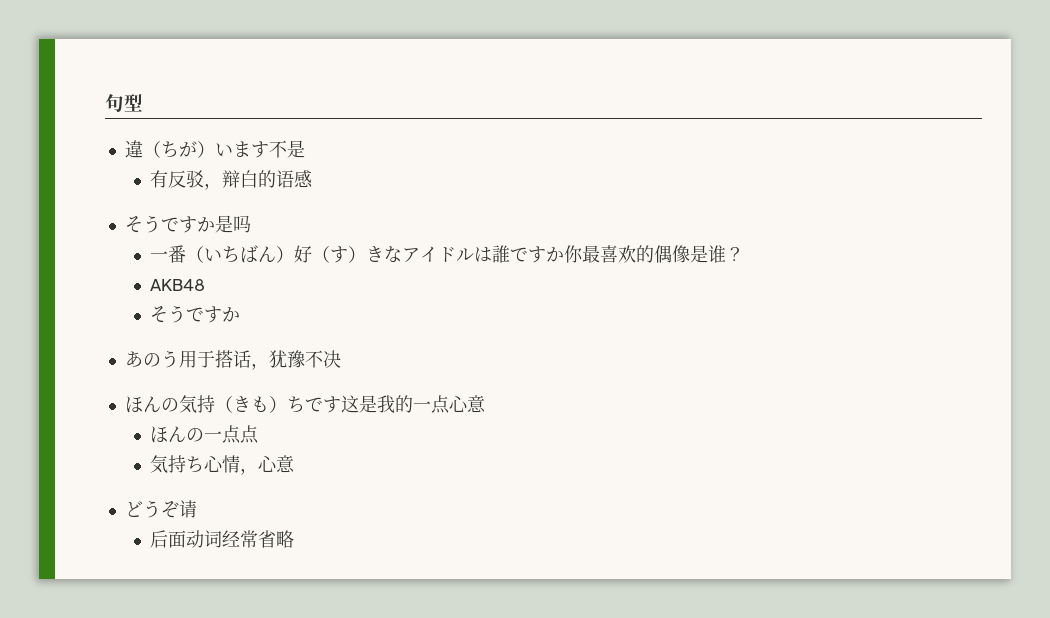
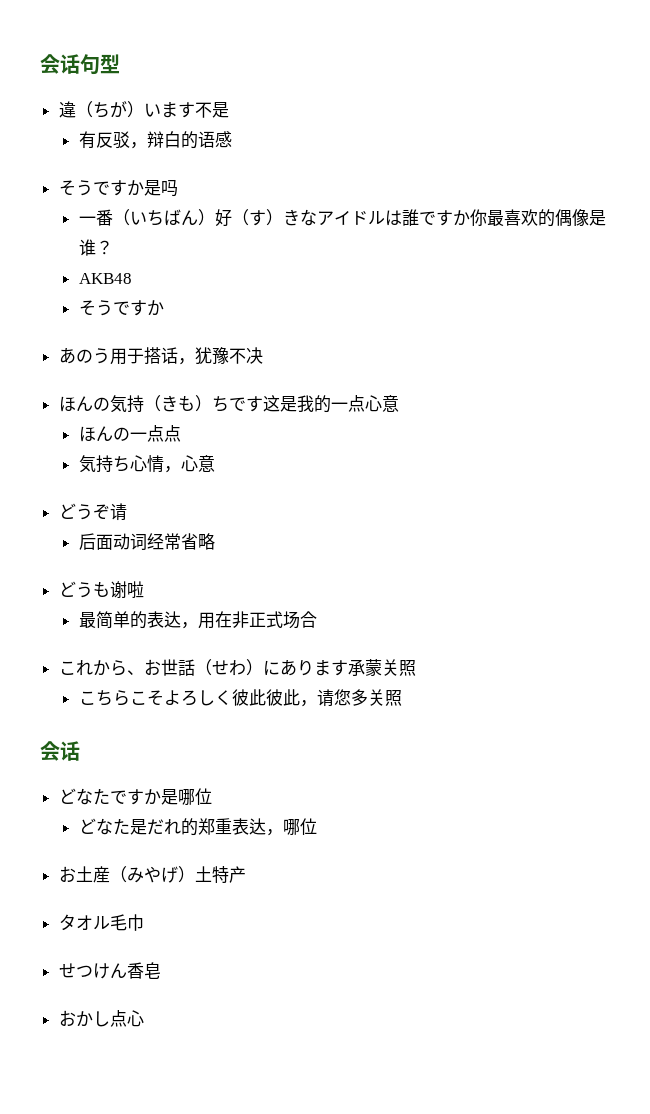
(105, 103) none -> [40,54,80,74] 会话
(294, 539) none -> [58,581,144,598] [78,611,317,629] [58,659,416,676] [78,689,402,707] [40,741,80,761] [58,788,212,806] [78,818,317,836] [58,866,246,883] [58,914,144,931] [58,962,161,979] [58,1010,144,1027] // どうも谢啦 // 最简单的表达，用在非正式场合 // これから、お世話（せわ）にあります承蒙关照 // こちらこそよろしく彼此彼此，请您多关照 // 会话 // どなたですか是哪位 // どなた是だれ的郑重表达，哪位 // お土産（みやげ）土特产 // タオル毛巾 // せつけん香皂 // おかし点心

